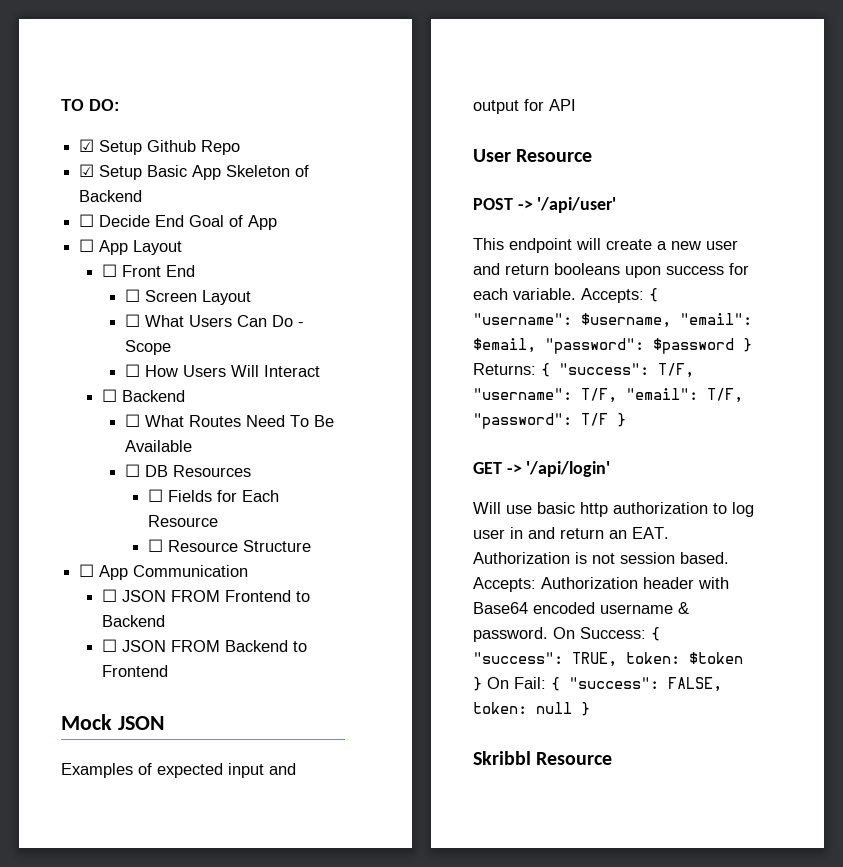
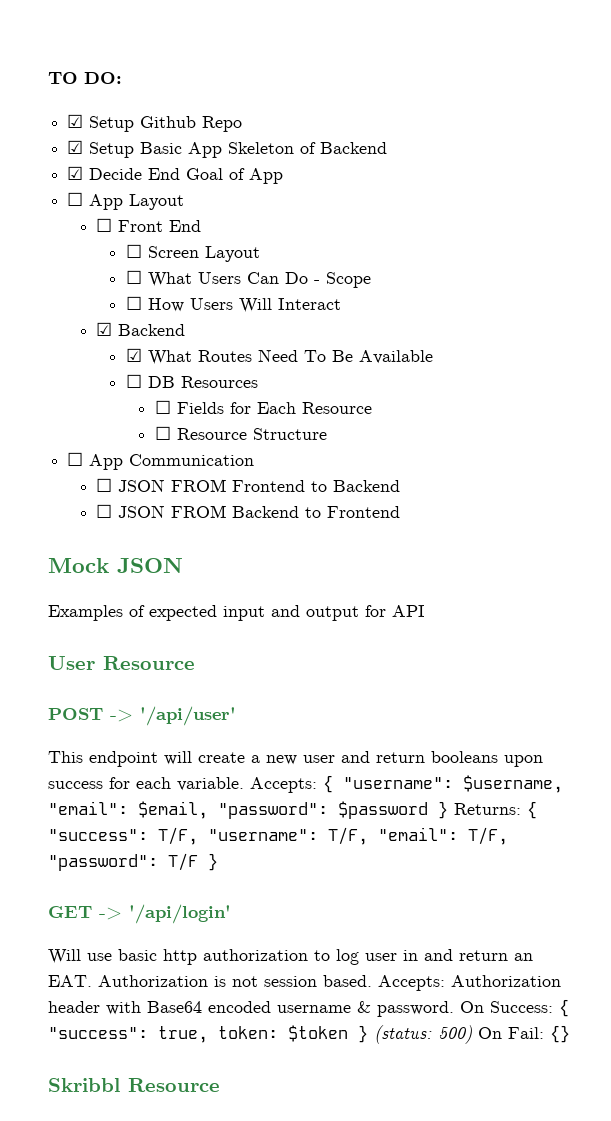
[79,214,95,227] ☐ -> [67,166,84,180] ☑
[102,389,186,402] [125,414,141,427] ☐ Backend // ☐ -> [96,322,186,336] [125,348,142,362] ☑ Backend // ☑
[572,652,617,667] TRUE, -> [158,1026,208,1043] true,
[487,677,722,692] [473,702,590,716] On Fail: { "success": FALSE, token: null } -> [374,1025,570,1044] (status: 500) On Fail: {}

